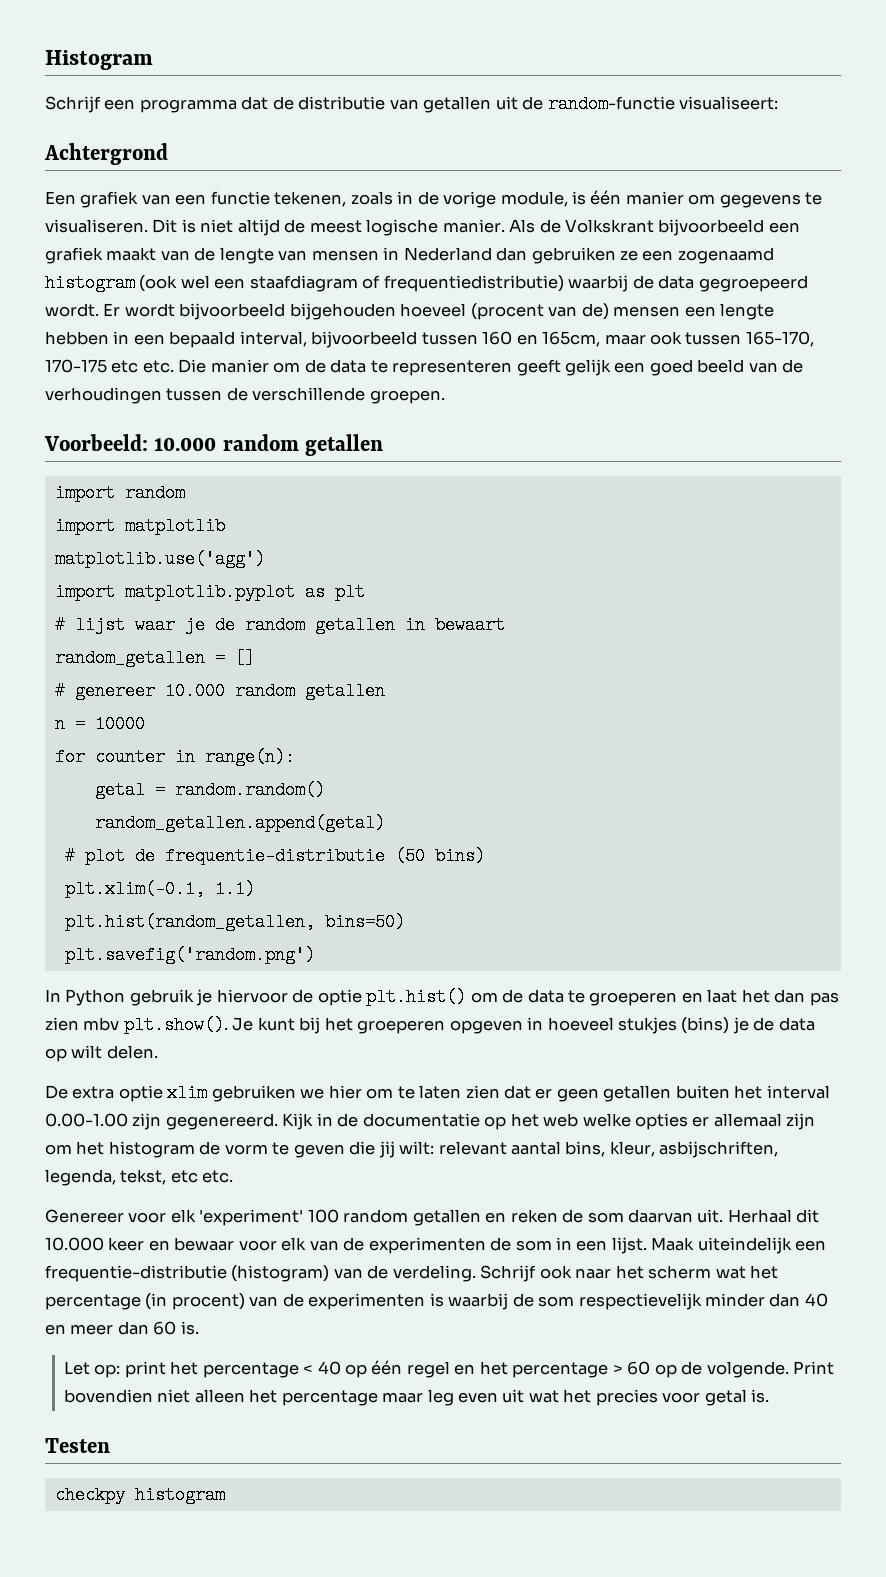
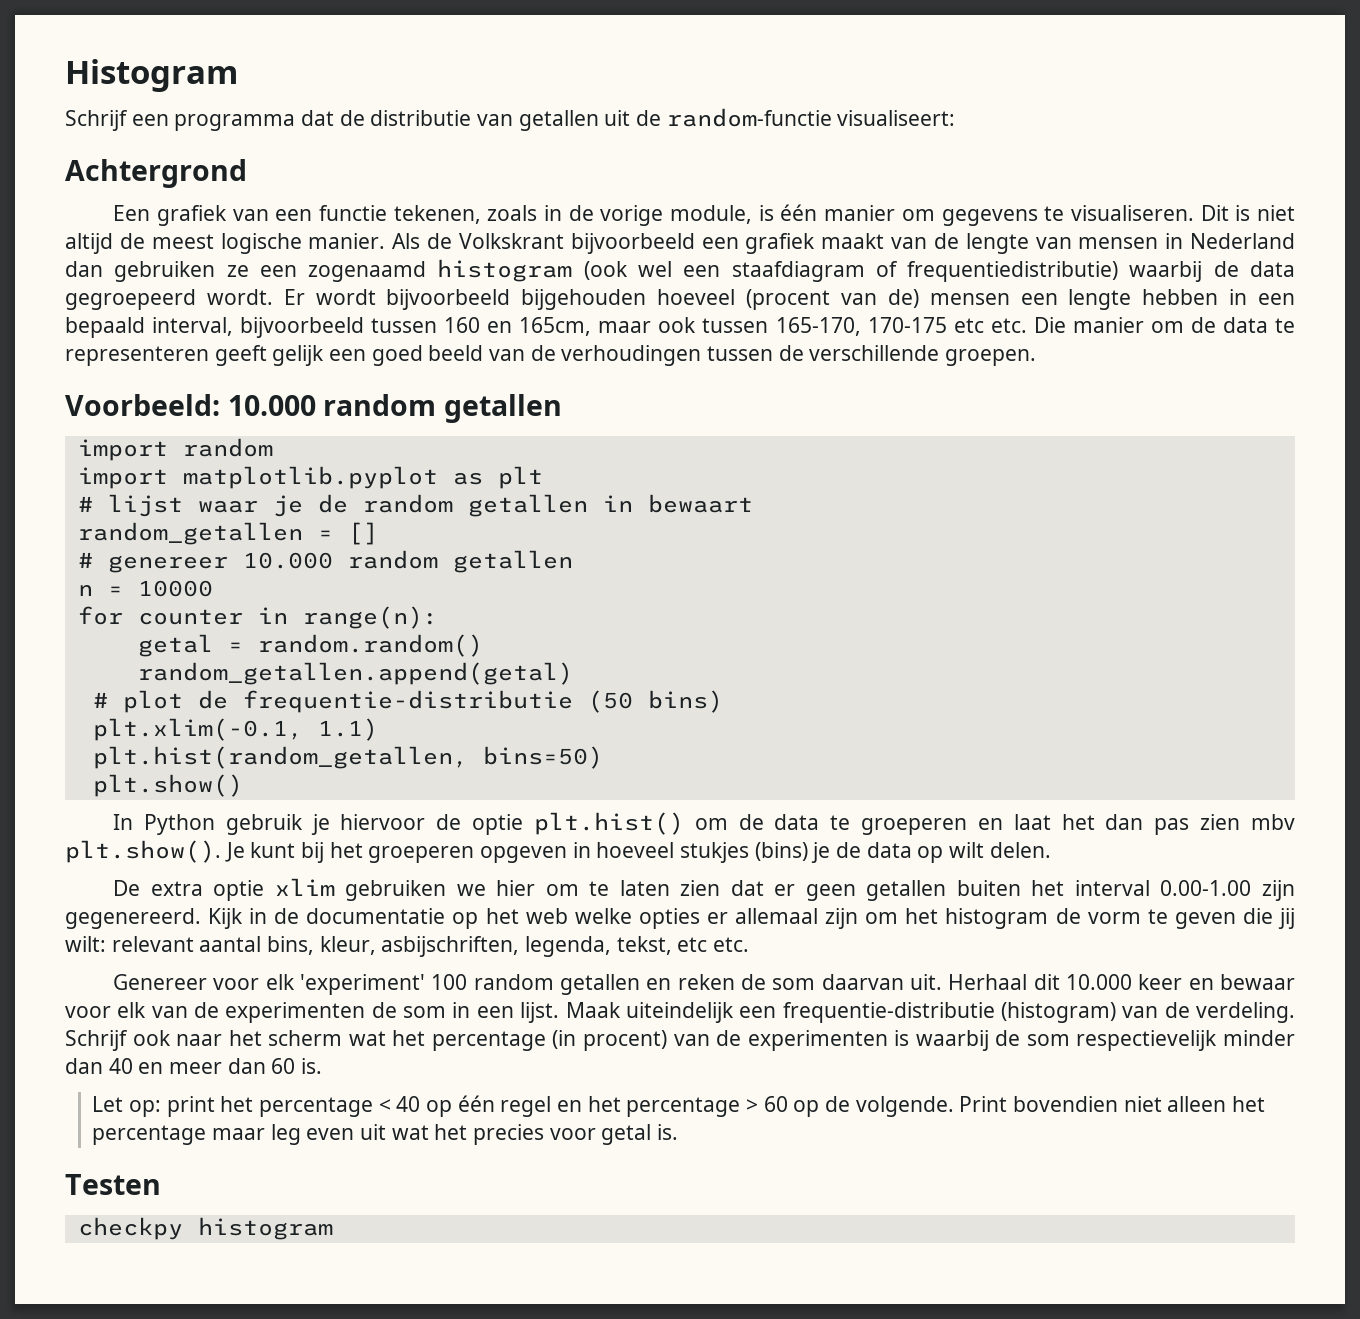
[54,517,225,535] [54,550,265,568] // import matplotlib // matplotlib.use('agg') -> (273, 447) none
[64,946,315,964] plt.savefig('random.png') -> [92,774,243,797] plt.show()

